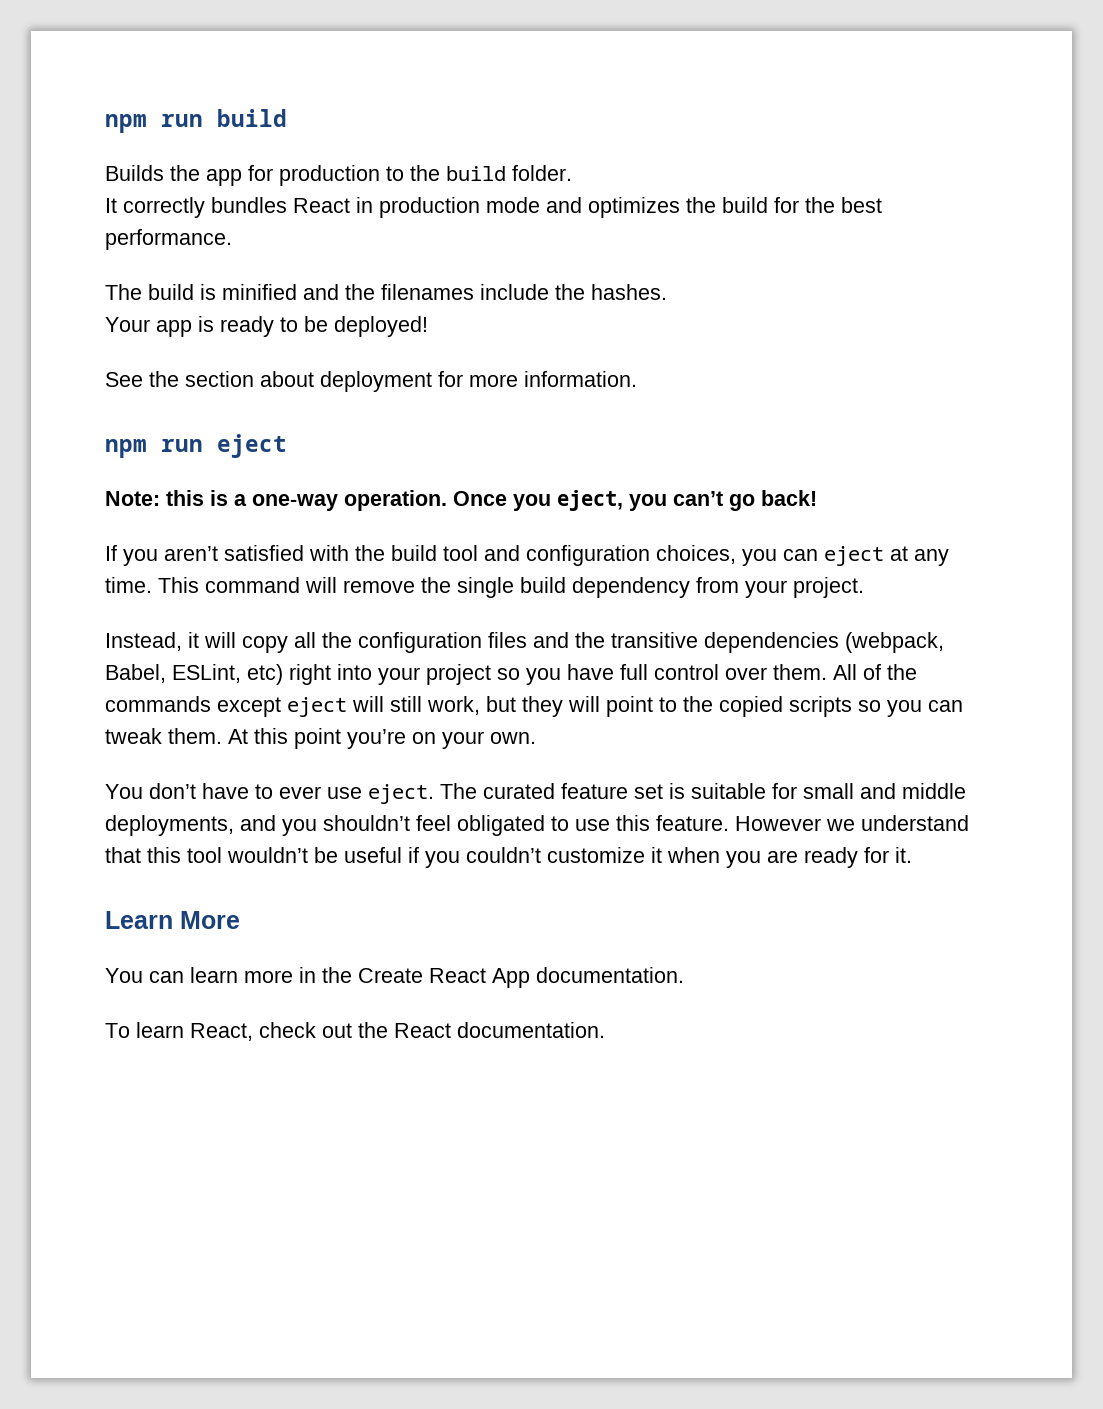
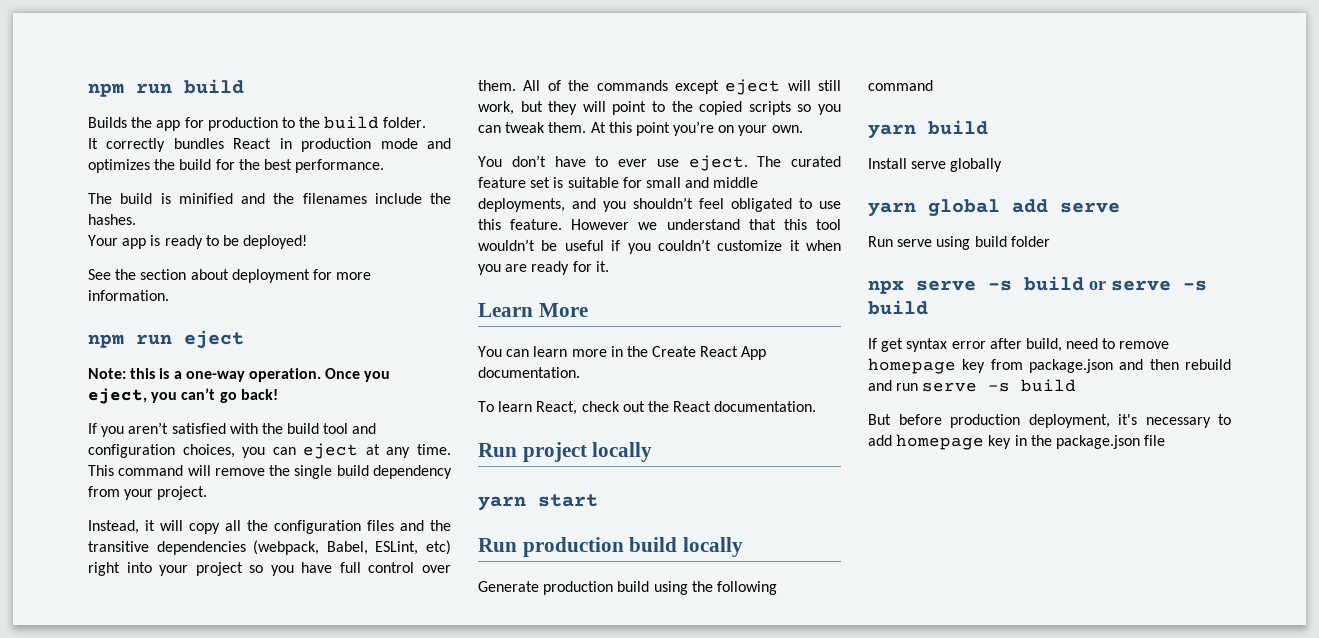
(605, 1030) none -> [478,442,653,462] [478,494,598,511] [478,537,744,557] [478,581,777,595] [868,80,933,91] [868,120,988,139] [868,158,1003,172] [868,199,1120,217] [868,236,1050,250] [868,276,1207,294] [868,300,928,315] [868,338,1170,352] [868,358,1231,374] [868,379,1077,392] [868,414,1231,428] [868,434,1166,450] // Run project locally // yarn start // Run production build locally // Generate production build using the following command // yarn build // Install serve globally // yarn global add serve // Run serve using build folder // npx serve -s build or serve -s build // If get syntax error after build, need to remove homepage key from package.json and then rebuild and run serve -s build // But before production deployment, it's necessary to add homepage key in the package.json file

